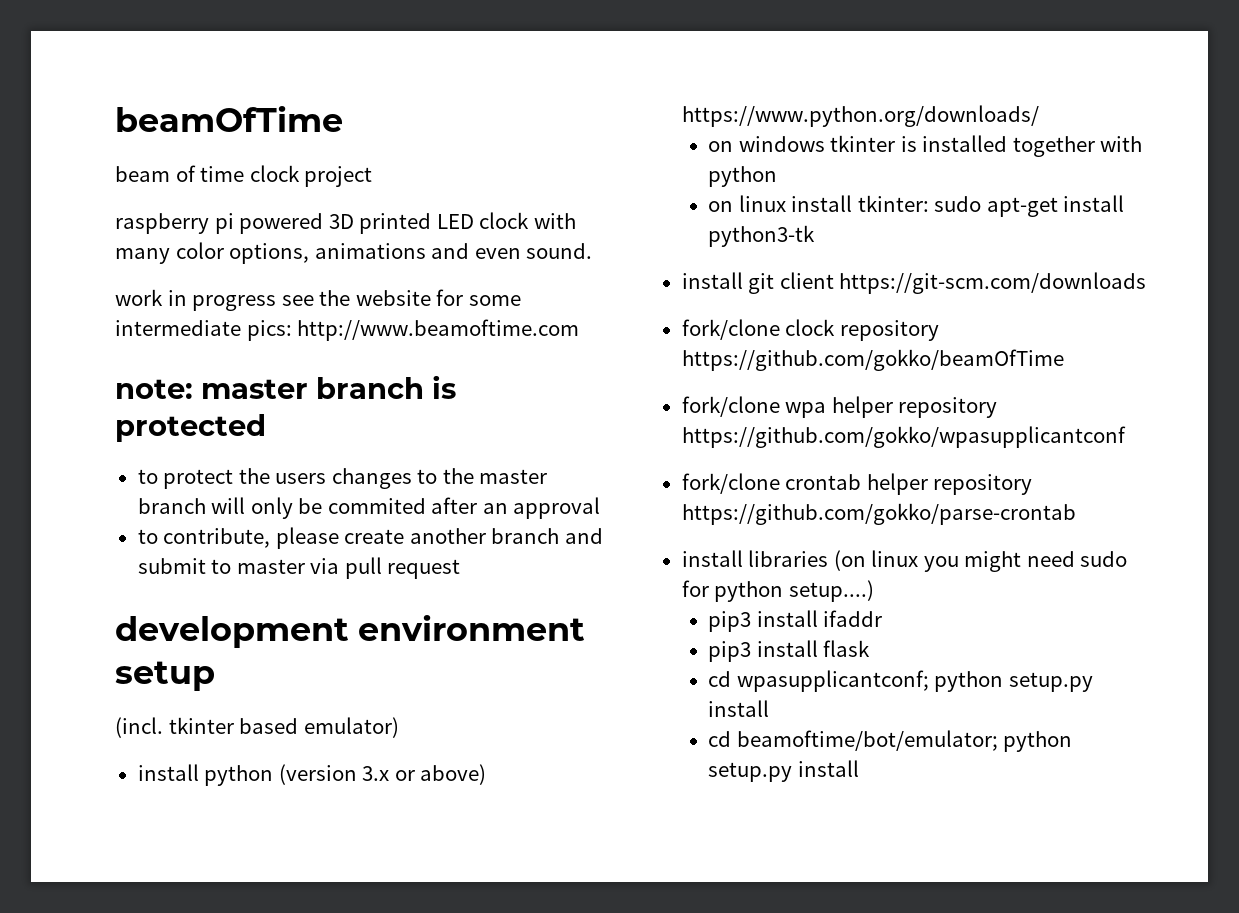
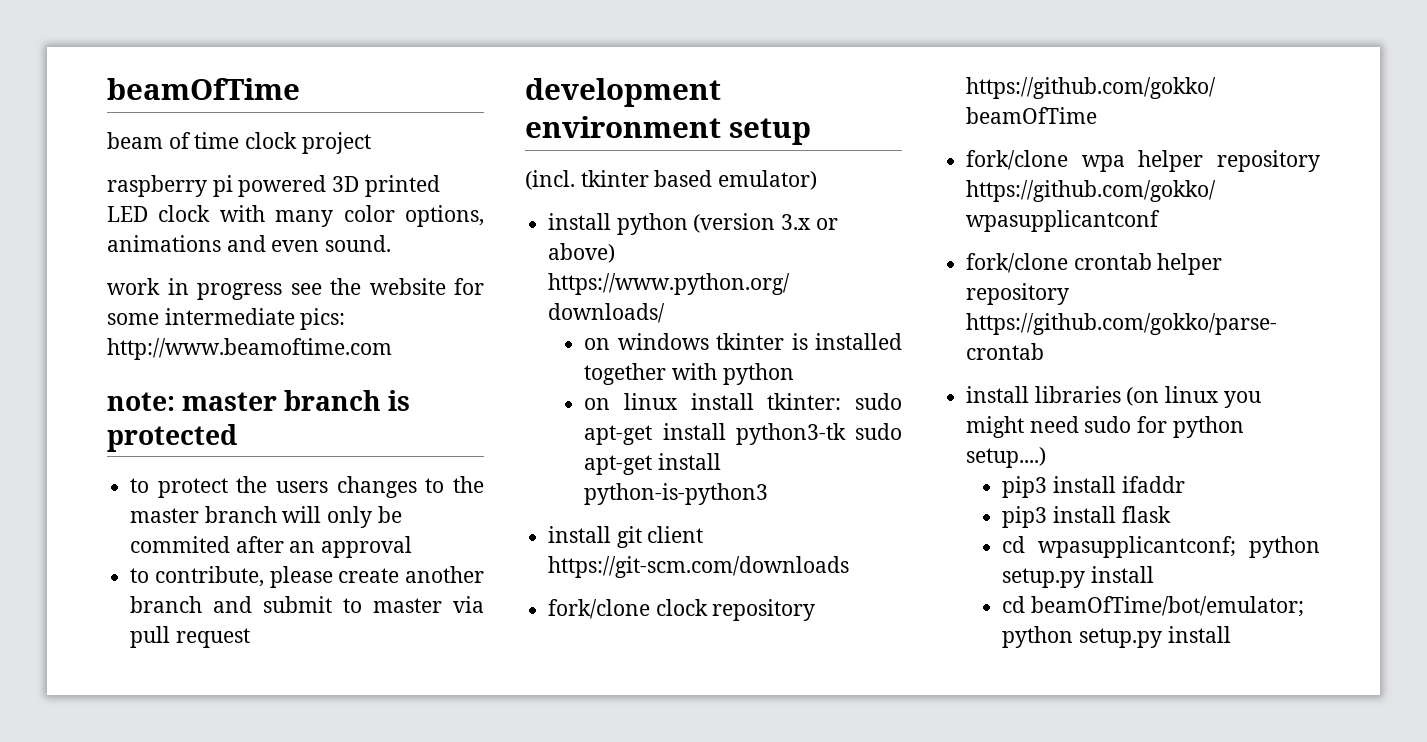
(816, 236) none -> [855,423,902,440] [584,453,721,475] [584,483,769,505] sudo apt-get install python-is-python3
[736,730,998,751] beamoftime/bot/emulator; -> [1030,596,1304,617] beamOfTime/bot/emulator;

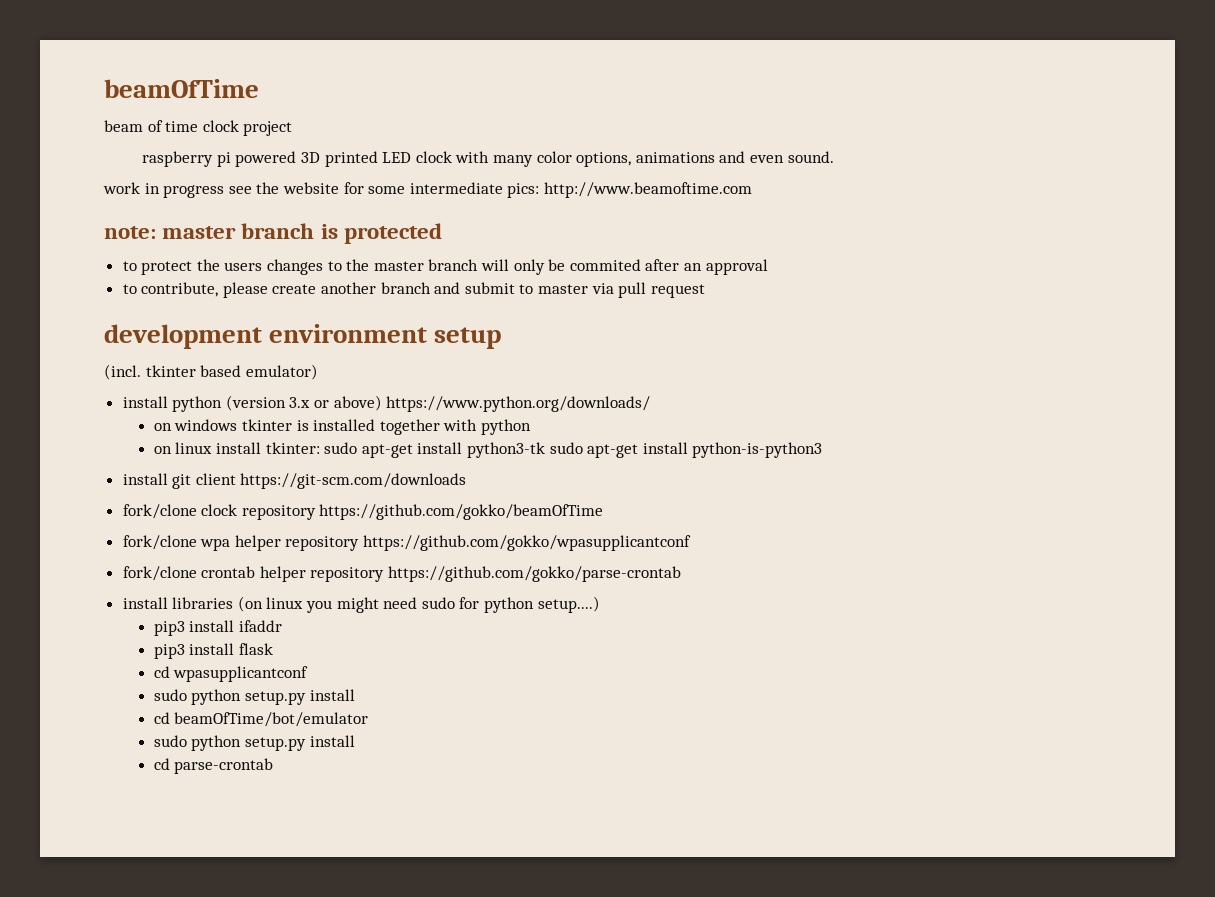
[1038,536,1320,558] [1002,566,1154,588] [1002,596,1304,617] [1002,626,1231,648] wpasupplicantconf; python setup.py install // cd beamOfTime/bot/emulator; python setup.py install -> [173,666,309,682] [153,689,355,705] [153,712,369,727] [153,735,355,751] [153,758,274,774] wpasupplicantconf // sudo python setup.py install // cd beamOfTime/bot/emulator // sudo python setup.py install // cd parse-crontab

